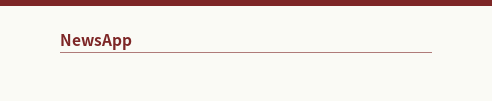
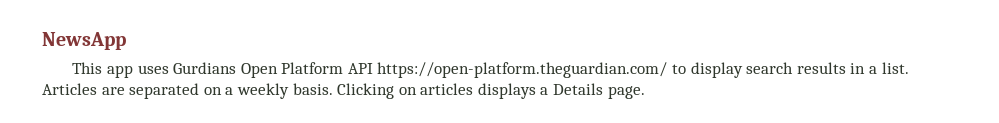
(132, 42) none -> [72,62,909,78] [42,83,645,99] // This app uses Gurdians Open Platform API https://open-platform.theguardian.com/ to display search results in a list. Articles are separated on a weekly basis. Clicking on articles displays a Details page.

